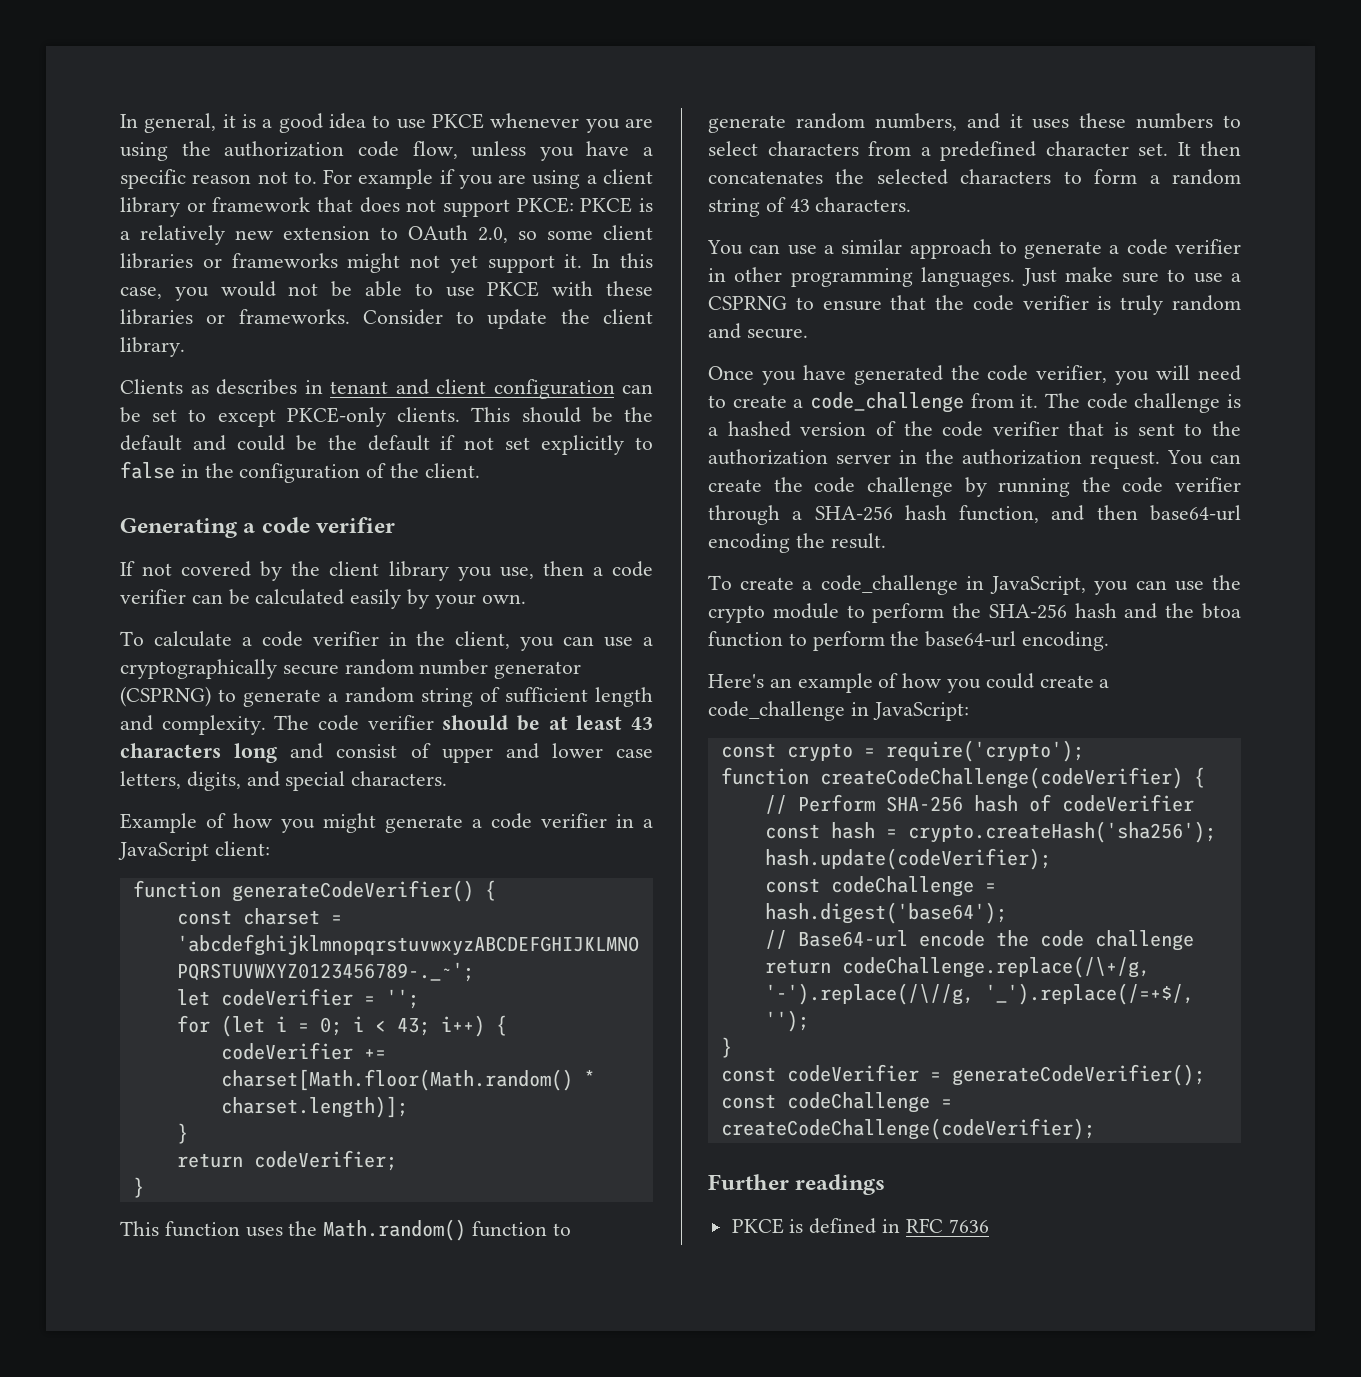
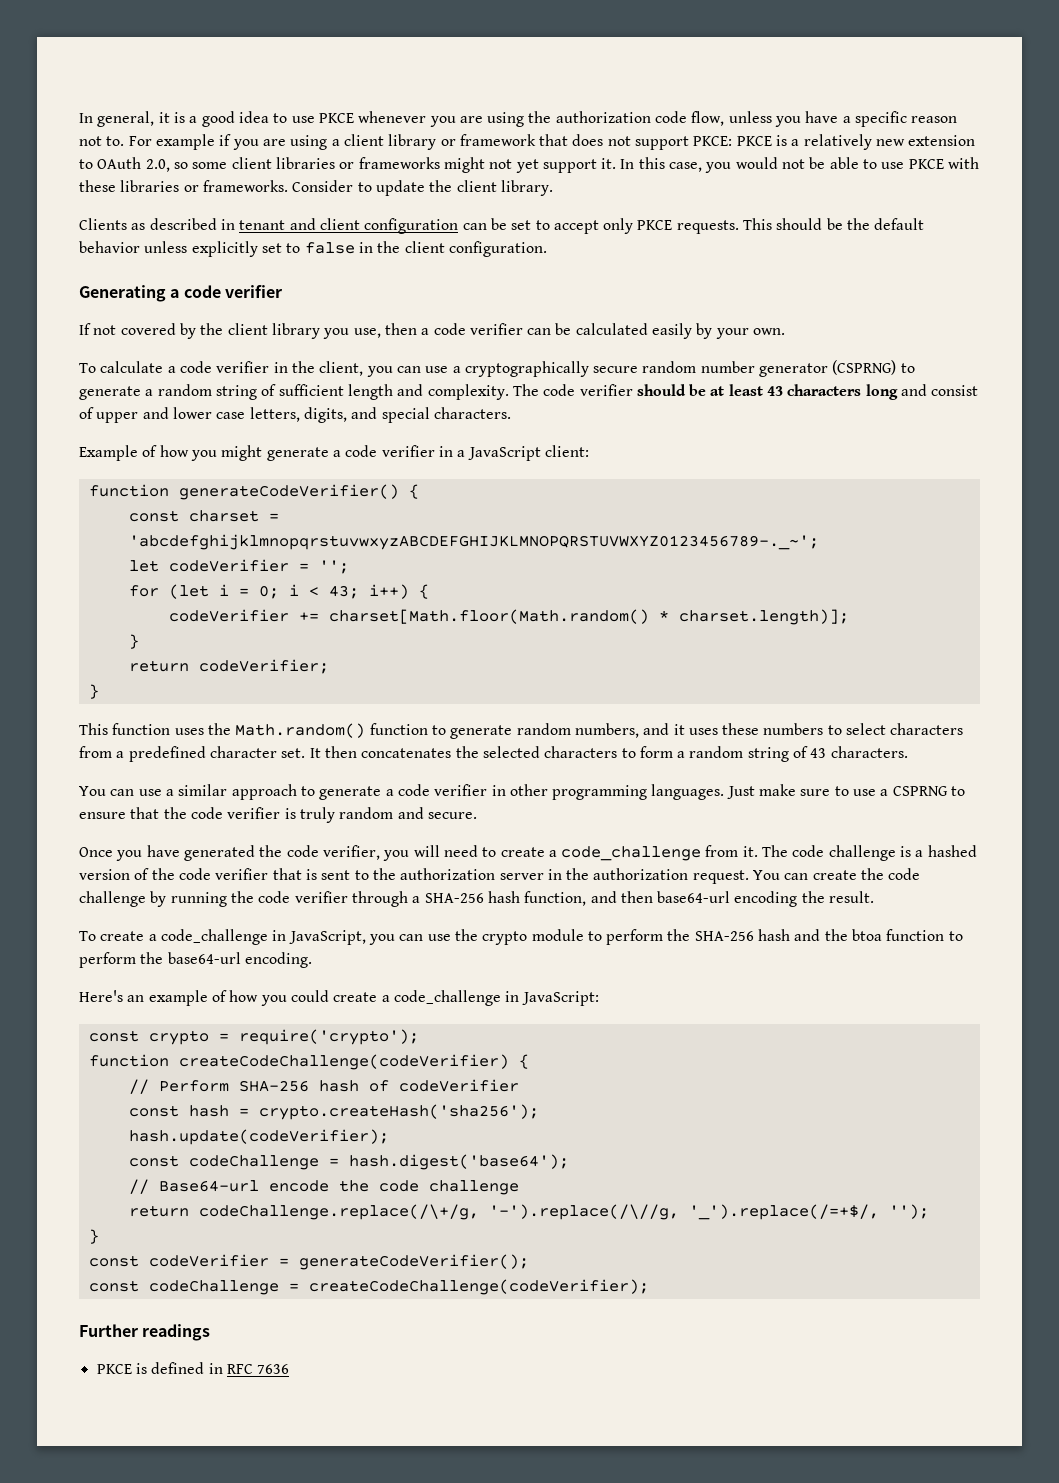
[216,379,297,395] describes -> [149,218,217,230] described
[217,407,461,427] except PKCE-only clients. -> [553,218,739,234] accept only PKCE requests.
[192,435,653,455] [120,461,480,483] and could be the default if not set explicitly to false in the configuration of the client. -> [79,241,547,257] behavior unless explicitly set to false in the client configuration.

